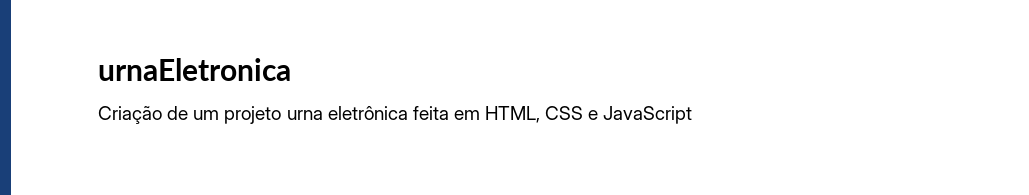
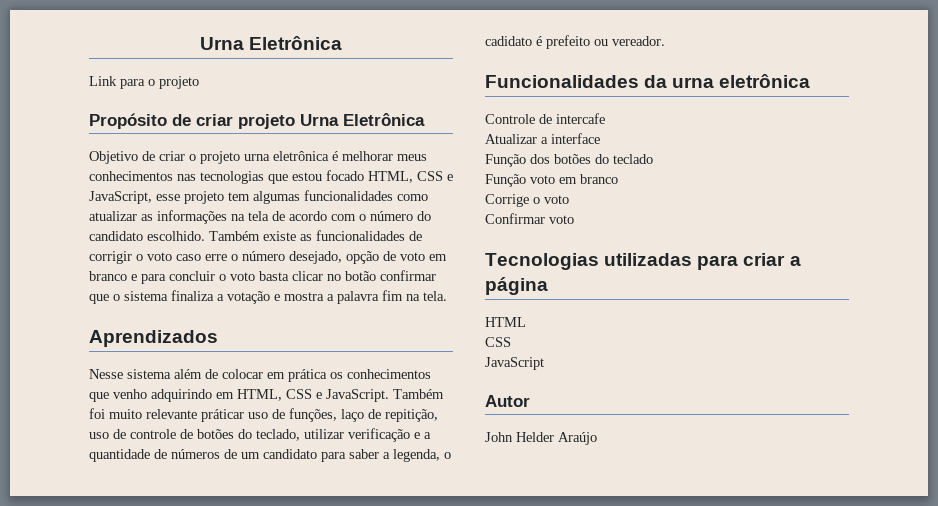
[98,58,291,81] [98,106,693,124] urnaEletronica // Criação de um projeto urna eletrônica feita em HTML, CSS e JavaScript -> [199,36,343,50] [89,76,199,89] [89,113,425,129] [89,151,427,164] [89,170,453,184] [89,190,428,204] [89,210,431,224] [89,230,422,241] [89,251,447,264] [89,270,436,284] [89,290,447,304] [89,330,218,347] [89,369,431,382] [89,389,444,402] [89,408,438,422] [89,428,431,442] [89,449,451,462] [485,35,665,49] [485,74,811,88] [485,113,605,124] [485,133,600,144] [485,154,653,167] [485,174,618,187] [485,194,569,207] [485,213,574,224] [485,253,801,270] [485,277,548,295] [485,317,526,327] [485,337,511,347] [485,357,544,370] [485,395,530,407] [485,432,597,445] Urna Eletrônica // Link para o projeto // Propósito de criar projeto Urna Eletrônica // Objetivo de criar o projeto urna eletrônica é melhorar meus conhecimentos nas tecnologias que estou focado HTML, CSS e JavaScript, esse projeto tem algumas funcionalidades como atualizar as informações na tela de acordo com o número do candidato escolhido. Também existe as funcionalidades de corrigir o voto caso erre o número desejado, opção de voto em branco e para concluir o voto basta clicar no botão confirmar que o sistema finaliza a votação e mostra a palavra fim na tela. // Aprendizados // Nesse sistema além de colocar em prática os conhecimentos que venho adquirindo em HTML, CSS e JavaScript. Também foi muito relevante práticar uso de funções, laço de repitição, uso de controle de botões do teclado, utilizar verificação e a quantidade de números de um candidato para saber a legenda, o cadidato é prefeito ou vereador. // Funcionalidades da urna eletrônica // Controle de intercafe // Atualizar a interface // Função dos botões do teclado // Função voto em branco // Corrige o voto // Confirmar voto // Tecnologias utilizadas para criar a página // HTML // CSS // JavaScript // Autor // John Helder Araújo

